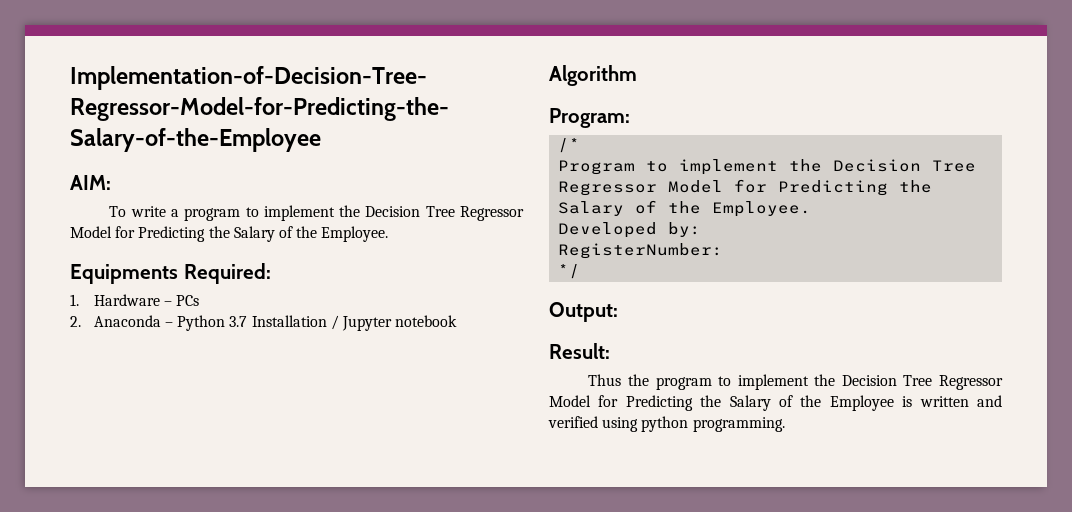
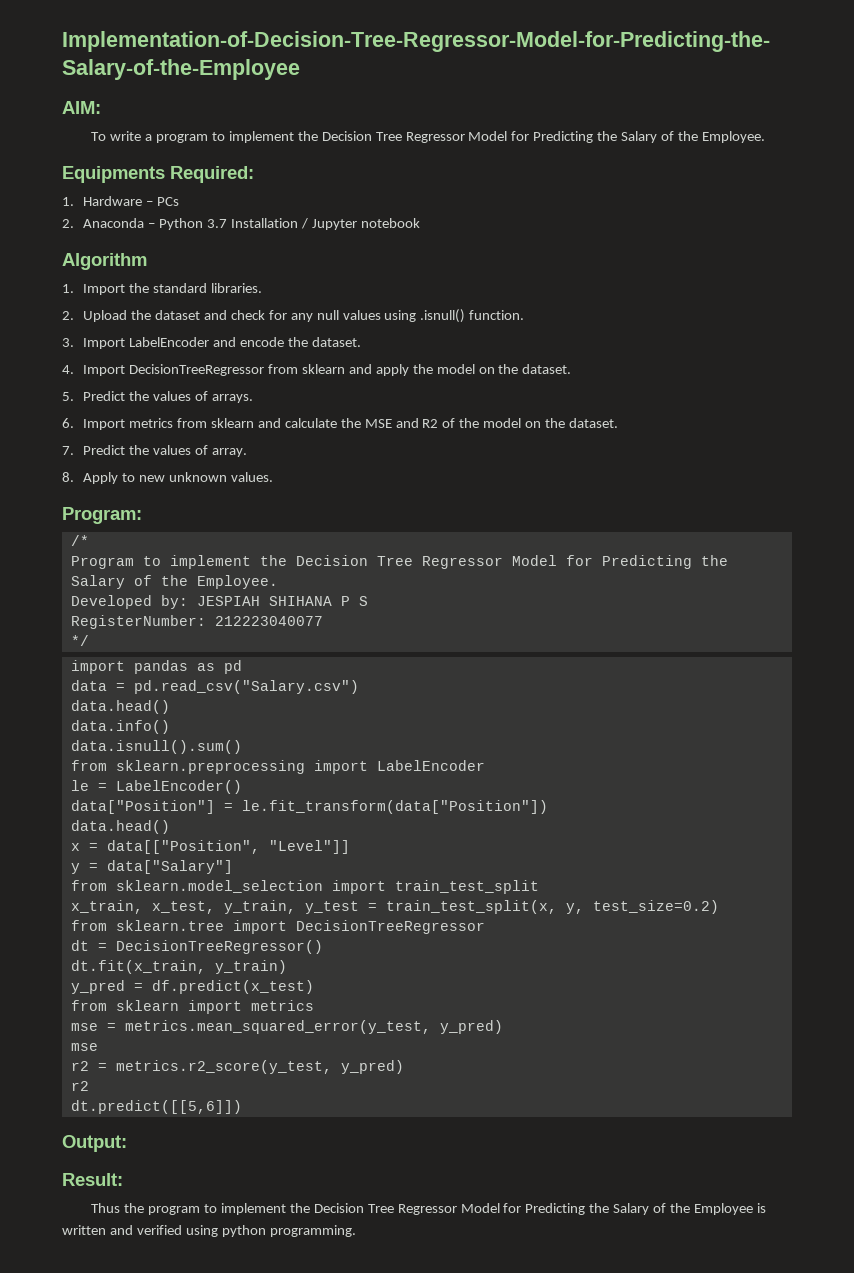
(637, 75) none -> [62,283,262,295] [62,309,525,323] [62,337,361,349] [62,364,572,376] [62,391,253,403] [62,418,618,430] [62,445,247,457] [62,472,273,484] // 1. Import the standard libraries. // 2. Upload the dataset and check for any null values using .isnull() function. // 3. Import LabelEncoder and encode the dataset. // 4. Import DecisionTreeRegressor from sklearn and apply the model on the dataset. // 5. Predict the values of arrays. // 6. Import metrics from sklearn and calculate the MSE and R2 of the model on the dataset. // 7. Predict the values of array. // 8. Apply to new unknown values.
(702, 229) none -> [196,596,368,606] JESPIAH SHIHANA P S
(724, 251) none -> [214,616,323,626] 212223040077
(581, 271) none -> [70,660,242,674] [70,680,359,694] [70,700,170,714] [70,720,170,734] [70,740,242,754] [70,760,485,774] [70,780,242,794] [70,800,548,814] [70,820,170,834] [70,840,350,854] [70,860,233,874] [70,880,539,894] [70,900,719,914] [70,920,485,934] [70,940,323,954] [70,960,287,974] [70,980,314,994] [70,1000,314,1014] [70,1020,503,1034] [70,1043,98,1051] [70,1060,404,1074] [70,1081,89,1091] [70,1100,242,1114] // import pandas as pd // data = pd.read_csv("Salary.csv") // data.head() // data.info() // data.isnull().sum() // from sklearn.preprocessing import LabelEncoder // le = LabelEncoder() // data["Position"] = le.fit_transform(data["Position"]) // data.head() // x = data[["Position", "Level"]] // y = data["Salary"] // from sklearn.model_selection import train_test_split // x_train, x_test, y_train, y_test = train_test_split(x, y, test_size=0.2) // from sklearn.tree import DecisionTreeRegressor // dt = DecisionTreeRegressor() // dt.fit(x_train, y_train) // y_pred = df.predict(x_test) // from sklearn import metrics // mse = metrics.mean_squared_error(y_test, y_pred) // mse // r2 = metrics.r2_score(y_test, y_pred) // r2 // dt.predict([[5,6]])

